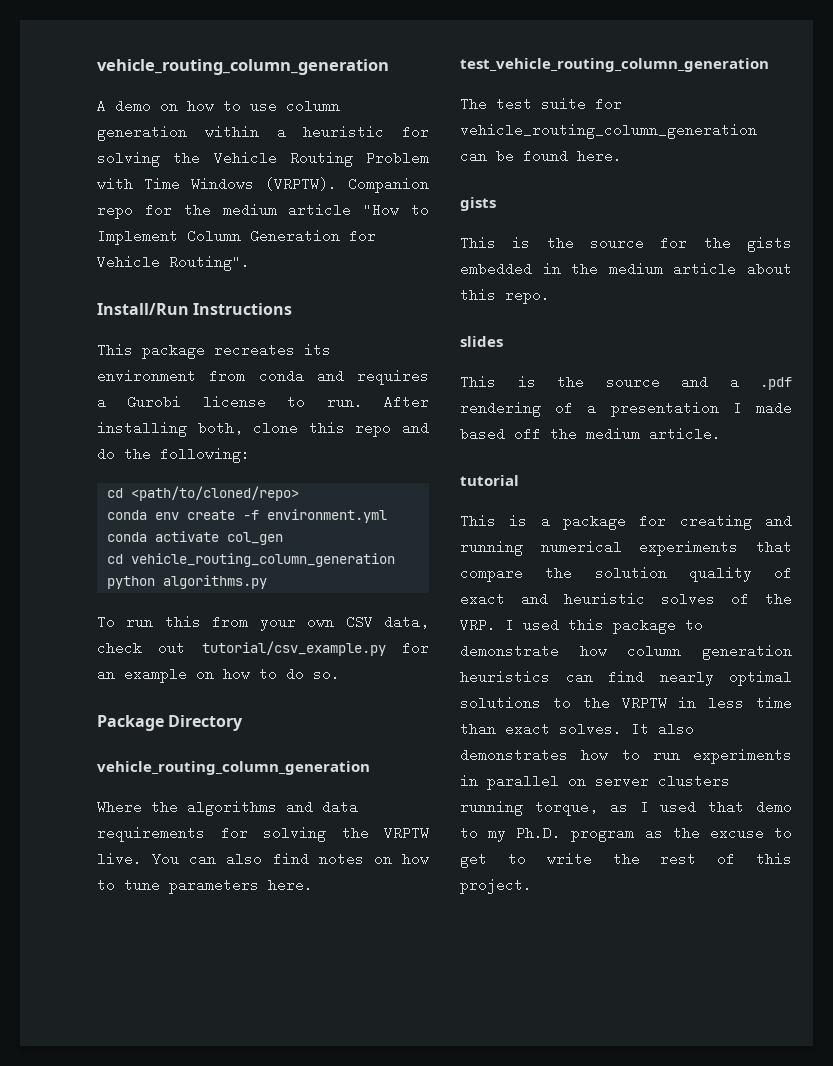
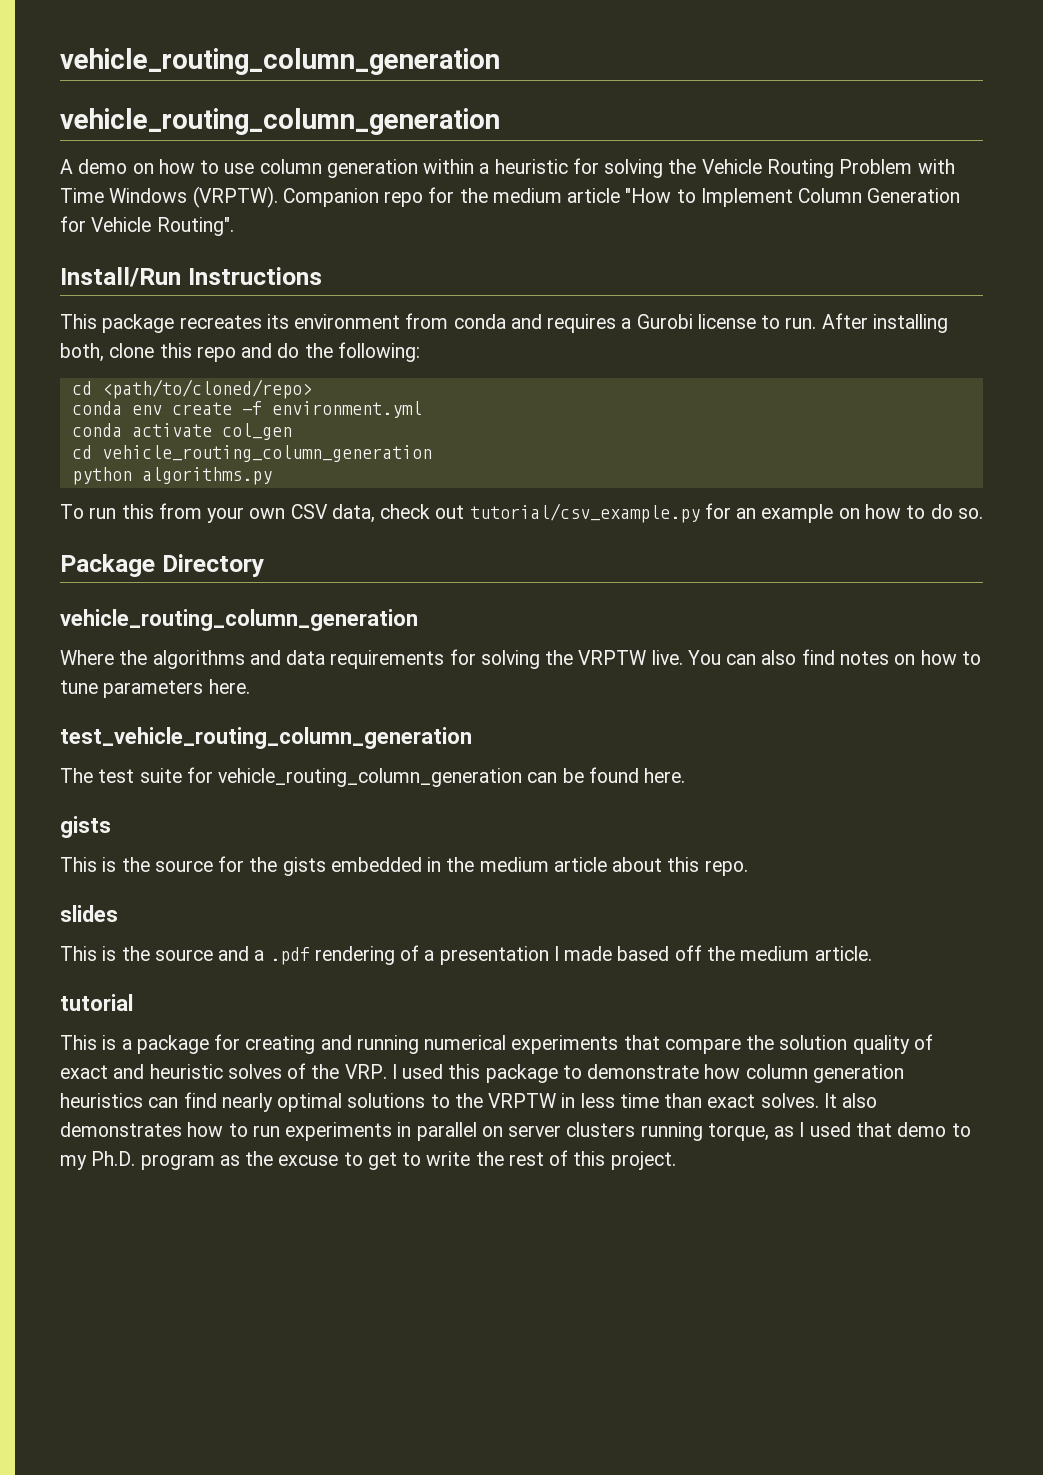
[97,59,389,75] vehicle_routing_column_generation -> [60,48,500,75] [60,108,500,135] vehicle_routing_column_generation // vehicle_routing_column_generation

